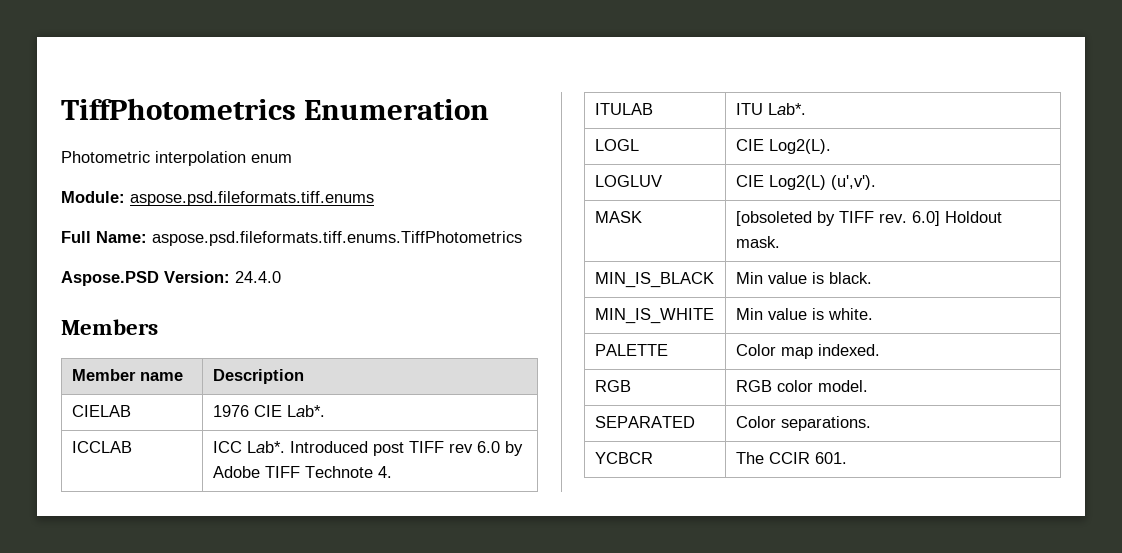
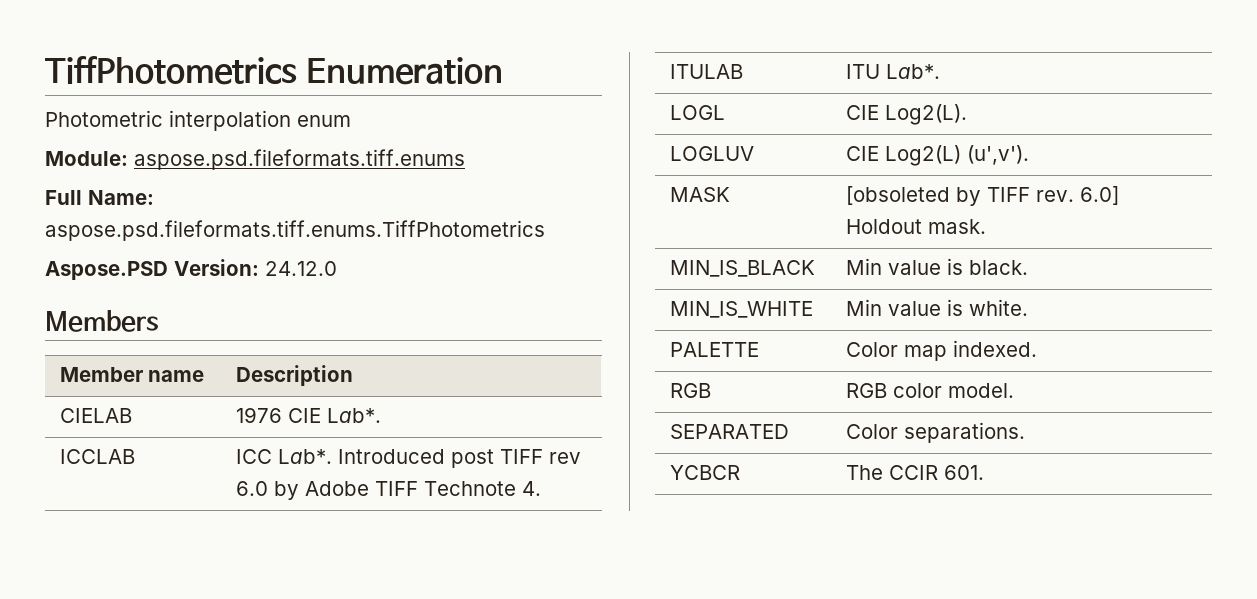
[235,271,281,283] 24.4.0 -> [265,261,337,276] 24.12.0

